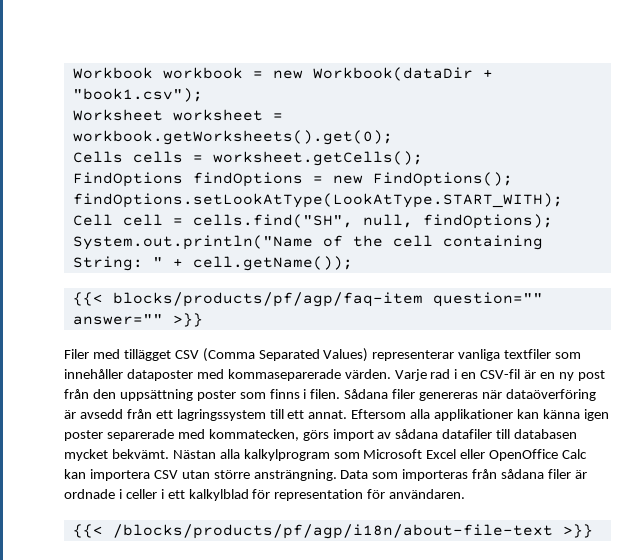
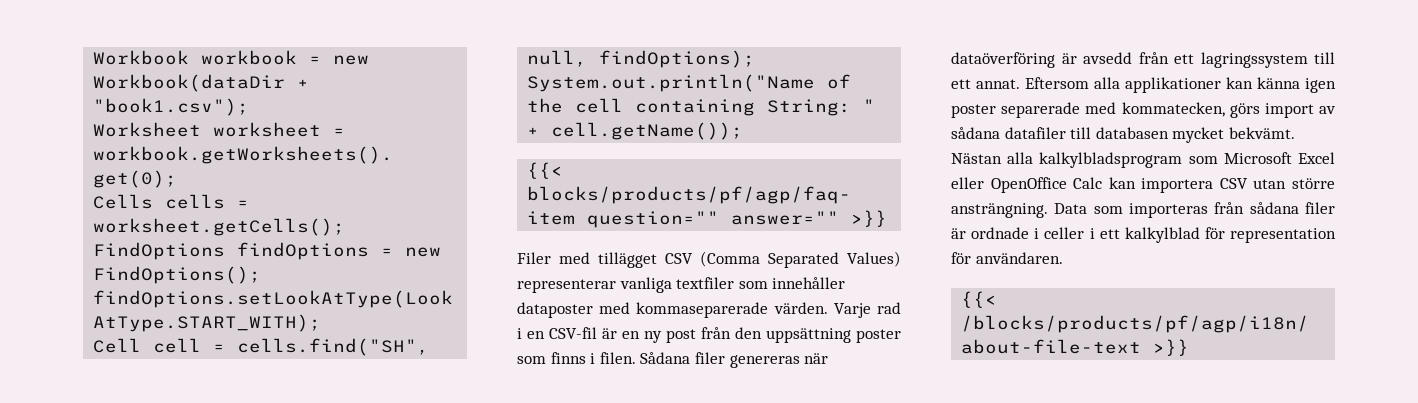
[243,449,330,461] kalkylprogram -> [1039,152,1183,168] kalkylbladsprogram

